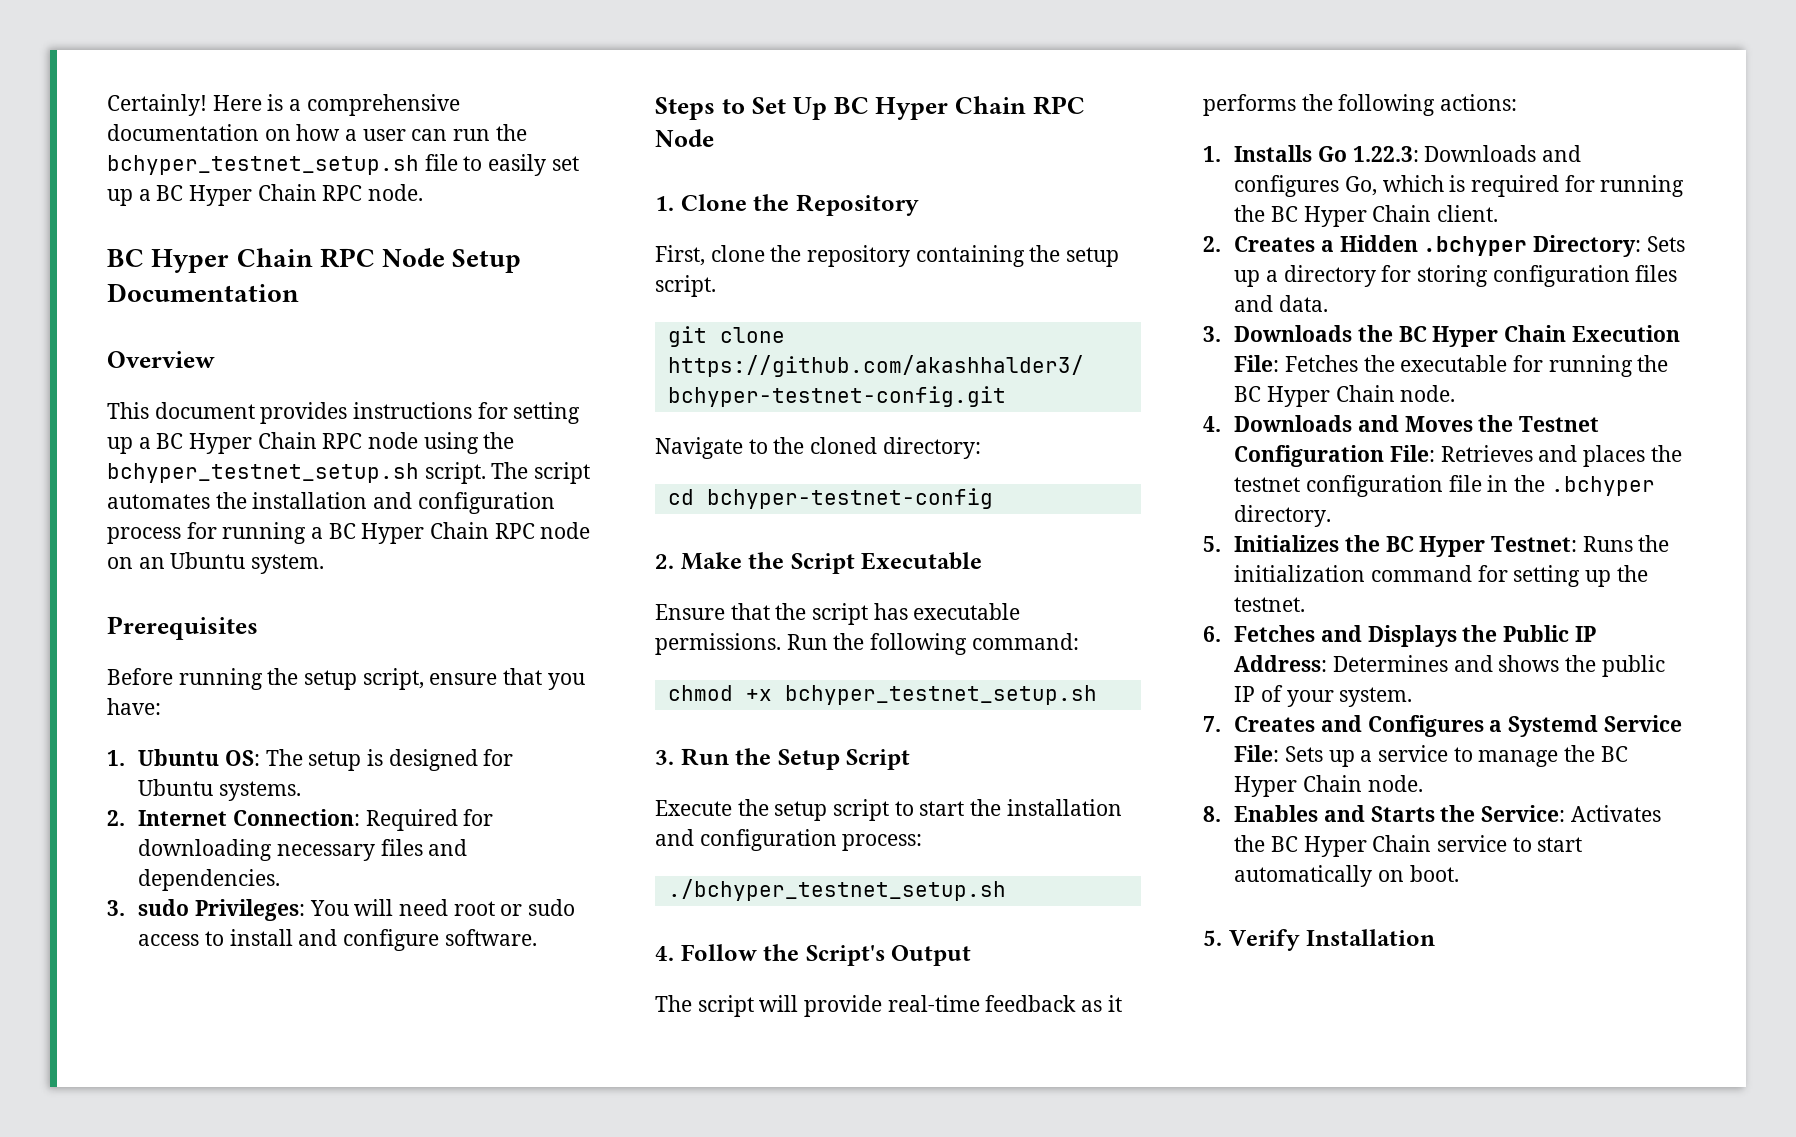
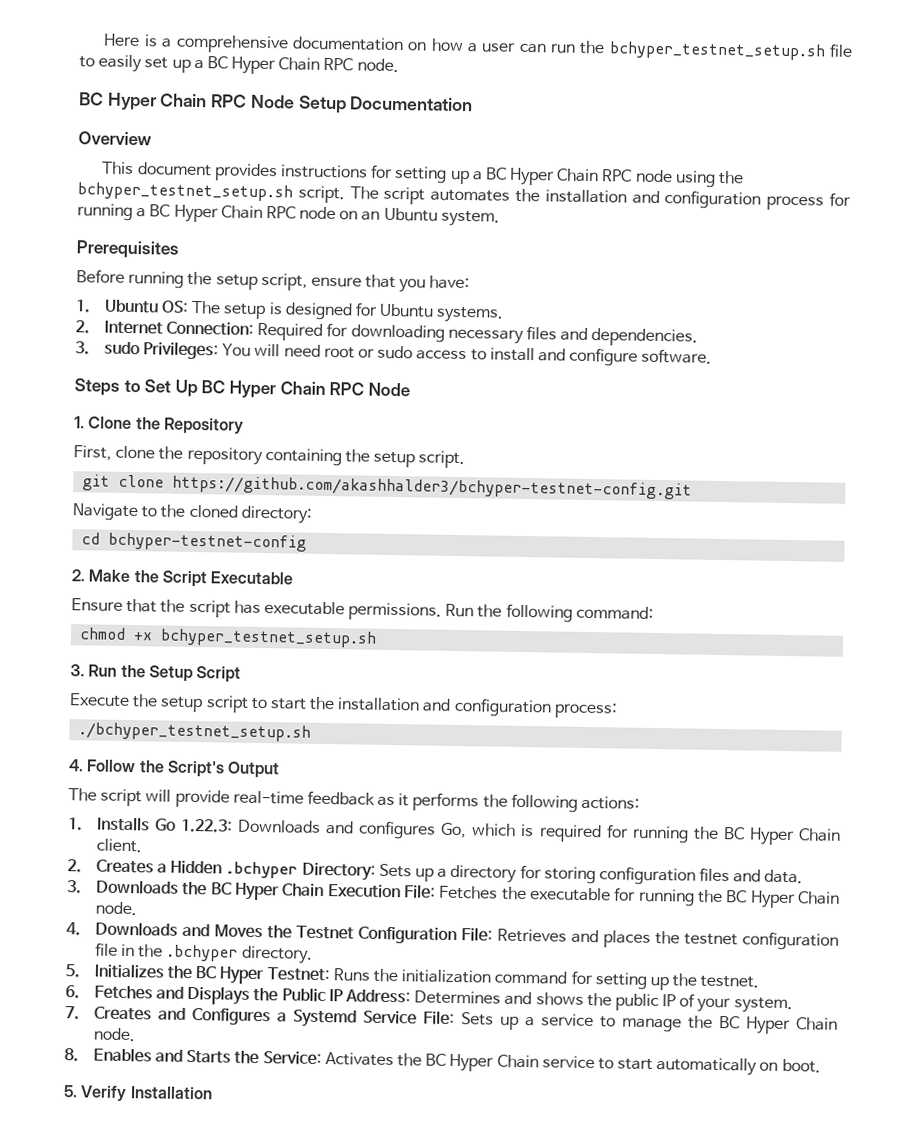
[107,94,207,116] Certainly! -> (103, 40) none

